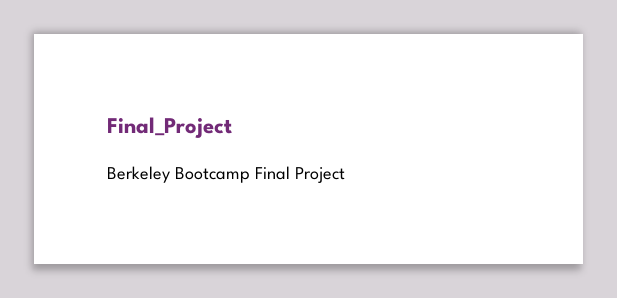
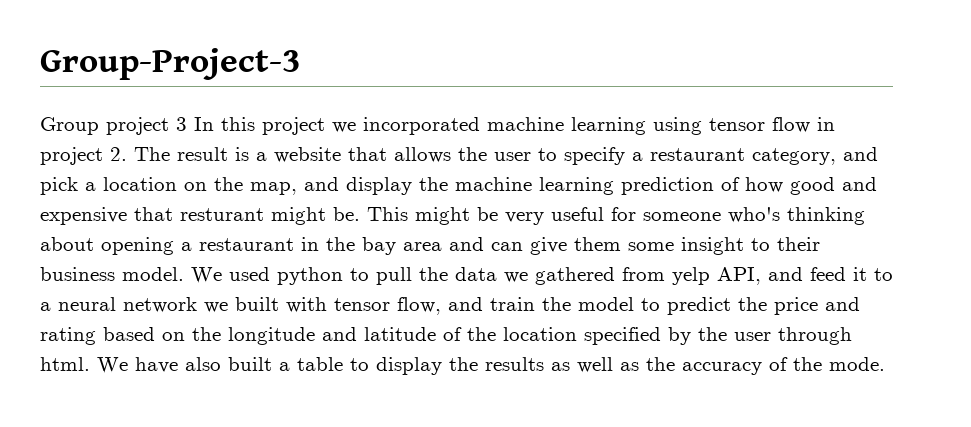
[107,117,232,138] [107,166,345,183] Final_Project // Berkeley Bootcamp Final Project -> [40,48,301,80] [40,117,835,135] [40,147,878,165] [40,177,877,195] [40,207,865,225] [40,237,820,255] [40,267,893,285] [40,297,860,315] [40,327,852,345] [40,357,885,375] Group-Project-3 // Group project 3 In this project we incorporated machine learning using tensor flow in project 2. The result is a website that allows the user to specify a restaurant category, and pick a location on the map, and display the machine learning prediction of how good and expensive that resturant might be. This might be very useful for someone who's thinking about opening a restaurant in the bay area and can give them some insight to their business model. We used python to pull the data we gathered from yelp API, and feed it to a neural network we built with tensor flow, and train the model to predict the price and rating based on the longitude and latitude of the location specified by the user through html. We have also built a table to display the results as well as the accuracy of the mode.

